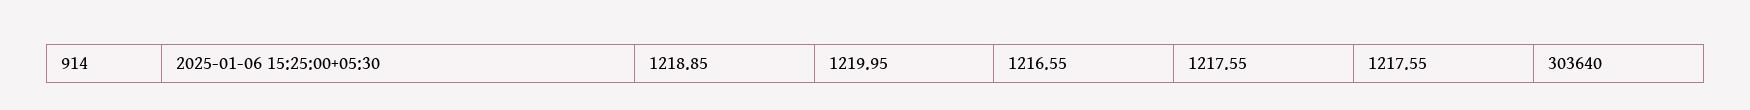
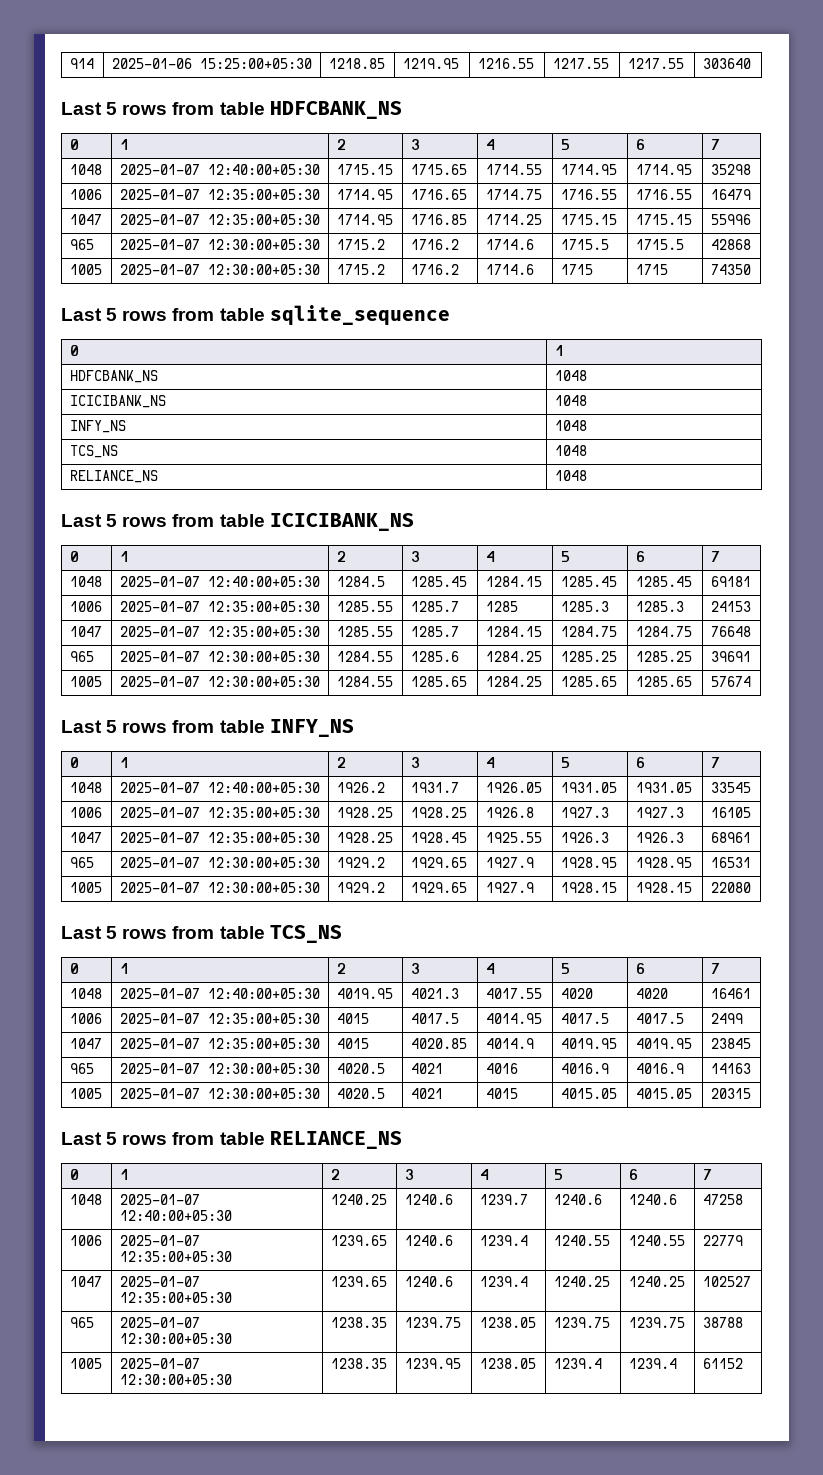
(1603, 63) none -> [61,101,402,119] [69,139,79,150] [119,139,129,150] [336,139,346,150] [410,139,420,150] [485,139,495,150] [560,139,570,150] [635,139,645,150] [710,139,720,150] [69,164,102,175] [119,164,320,175] [336,164,393,175] [410,164,467,175] [485,164,542,175] [560,164,617,175] [635,164,692,175] [710,164,751,175] [69,189,102,200] [119,189,320,200] [336,189,393,200] [410,189,467,200] [485,189,542,200] [560,189,617,200] [635,189,692,200] [710,189,751,200] [69,214,102,225] [119,214,320,225] [336,214,393,225] [410,214,467,225] [485,214,542,225] [560,214,617,225] [635,214,692,225] [710,214,751,225] [69,239,94,250] [119,239,320,250] [336,239,385,250] [410,239,459,250] [485,239,534,250] [560,239,609,250] [635,239,684,250] [710,239,751,250] [69,264,102,275] [119,264,320,275] [336,264,385,275] [410,264,459,275] [485,264,534,275] [560,264,593,275] [635,264,668,275] [710,264,751,275] [61,305,450,326] [69,345,79,356] [554,345,564,356] [69,370,158,383] [554,370,587,381] [69,395,166,408] [554,395,587,406] [69,420,126,433] [554,420,587,431] [69,445,118,458] [554,445,587,456] [69,470,158,483] [554,470,587,481] [61,513,414,531] [69,551,79,562] [119,551,129,562] [336,551,346,562] [410,551,420,562] [485,551,495,562] [560,551,570,562] [635,551,645,562] [710,551,720,562] [69,576,102,587] [119,576,320,587] [336,576,385,587] [410,576,467,587] [485,576,542,587] [560,576,617,587] [635,576,692,587] [710,576,751,587] [69,601,102,612] [119,601,320,612] [336,601,393,612] [410,601,459,612] [485,601,518,612] [560,601,609,612] [635,601,684,612] [710,601,751,612] [69,626,102,637] [119,626,320,637] [336,626,393,637] [410,626,459,637] [485,626,542,637] [560,626,617,637] [635,626,692,637] [710,626,751,637] [69,651,94,662] [119,651,320,662] [336,651,393,662] [410,651,459,662] [485,651,542,662] [560,651,617,662] [635,651,692,662] [710,651,751,662] [69,676,102,687] [119,676,320,687] [336,676,393,687] [410,676,467,687] [485,676,542,687] [560,676,617,687] [635,676,692,687] [710,676,751,687] [61,719,354,737] [69,757,79,768] [119,757,129,768] [336,757,346,768] [410,757,420,768] [485,757,495,768] [560,757,570,768] [635,757,645,768] [710,757,720,768] [69,782,102,793] [119,782,320,793] [336,782,385,793] [410,782,459,793] [485,782,542,793] [560,782,617,793] [635,782,692,793] [710,782,751,793] [69,807,102,818] [119,807,320,818] [336,807,393,818] [410,807,467,818] [485,807,534,818] [560,807,609,818] [635,807,684,818] [710,807,751,818] [69,832,102,843] [119,832,320,843] [336,832,393,843] [410,832,467,843] [485,832,542,843] [560,832,609,843] [635,832,684,843] [710,832,751,843] [69,857,94,868] [119,857,320,868] [336,857,385,868] [410,857,467,868] [485,857,534,868] [560,857,617,868] [635,857,692,868] [710,857,751,868] [69,882,102,893] [119,882,320,893] [336,882,385,893] [410,882,467,893] [485,882,534,893] [560,882,617,893] [635,882,692,893] [710,882,751,893] [61,925,342,943] [69,963,79,974] [119,963,129,974] [336,963,346,974] [410,963,420,974] [485,963,495,974] [560,963,570,974] [635,963,645,974] [710,963,720,974] [69,988,102,999] [119,988,320,999] [336,988,393,999] [410,988,459,999] [485,988,542,999] [560,988,593,999] [635,988,668,999] [710,988,751,999] [69,1013,102,1024] [119,1013,320,1024] [336,1013,369,1024] [410,1013,459,1024] [485,1013,542,1024] [560,1013,609,1024] [635,1013,684,1024] [710,1013,743,1024] [69,1038,102,1049] [119,1038,320,1049] [336,1038,369,1049] [410,1038,467,1049] [485,1038,534,1049] [560,1038,617,1049] [635,1038,692,1049] [710,1038,751,1049] [69,1063,94,1074] [119,1063,320,1074] [336,1063,385,1074] [410,1063,443,1074] [485,1063,518,1074] [560,1063,609,1074] [635,1063,684,1074] [710,1063,751,1074] [69,1088,102,1099] [119,1088,320,1099] [336,1088,385,1099] [410,1088,443,1099] [485,1088,518,1099] [560,1088,617,1099] [635,1088,692,1099] [710,1088,751,1099] [61,1131,402,1149] [69,1169,79,1180] [119,1169,129,1180] [330,1169,340,1180] [404,1169,414,1180] [479,1169,489,1180] [553,1169,563,1180] [628,1169,638,1180] [702,1169,712,1180] [69,1194,102,1205] [119,1194,200,1205] [119,1210,232,1221] [330,1194,387,1205] [404,1194,453,1205] [479,1194,528,1205] [553,1194,602,1205] [628,1194,677,1205] [702,1194,743,1205] [69,1235,102,1246] [119,1235,200,1246] [119,1251,232,1262] [330,1235,387,1246] [404,1235,453,1246] [479,1235,528,1246] [553,1235,610,1246] [628,1235,685,1246] [702,1235,743,1246] [69,1276,102,1287] [119,1276,200,1287] [119,1292,232,1303] [330,1276,387,1287] [404,1276,453,1287] [479,1276,528,1287] [553,1276,610,1287] [628,1276,685,1287] [702,1276,751,1287] [69,1317,94,1328] [119,1317,200,1328] [119,1333,232,1344] [330,1317,387,1328] [404,1317,461,1328] [479,1317,536,1328] [553,1317,610,1328] [628,1317,685,1328] [702,1317,743,1328] [69,1358,102,1369] [119,1358,200,1369] [119,1374,232,1385] [330,1358,387,1369] [404,1358,461,1369] [479,1358,536,1369] [553,1358,602,1369] [628,1358,677,1369] [702,1358,743,1369] // Last 5 rows from table HDFCBANK_NS // 0 | 1 | 2 | 3 | 4 | 5 | 6 | 7 // 1048 | 2025-01-07 12:40:00+05:30 | 1715.15 | 1715.65 | 1714.55 | 1714.95 | 1714.95 | 35298 // 1006 | 2025-01-07 12:35:00+05:30 | 1714.95 | 1716.65 | 1714.75 | 1716.55 | 1716.55 | 16479 // 1047 | 2025-01-07 12:35:00+05:30 | 1714.95 | 1716.85 | 1714.25 | 1715.15 | 1715.15 | 55996 // 965 | 2025-01-07 12:30:00+05:30 | 1715.2 | 1716.2 | 1714.6 | 1715.5 | 1715.5 | 42868 // 1005 | 2025-01-07 12:30:00+05:30 | 1715.2 | 1716.2 | 1714.6 | 1715 | 1715 | 74350 // Last 5 rows from table sqlite_sequence // 0 | 1 // HDFCBANK_NS | 1048 // ICICIBANK_NS | 1048 // INFY_NS | 1048 // TCS_NS | 1048 // RELIANCE_NS | 1048 // Last 5 rows from table ICICIBANK_NS // 0 | 1 | 2 | 3 | 4 | 5 | 6 | 7 // 1048 | 2025-01-07 12:40:00+05:30 | 1284.5 | 1285.45 | 1284.15 | 1285.45 | 1285.45 | 69181 // 1006 | 2025-01-07 12:35:00+05:30 | 1285.55 | 1285.7 | 1285 | 1285.3 | 1285.3 | 24153 // 1047 | 2025-01-07 12:35:00+05:30 | 1285.55 | 1285.7 | 1284.15 | 1284.75 | 1284.75 | 76648 // 965 | 2025-01-07 12:30:00+05:30 | 1284.55 | 1285.6 | 1284.25 | 1285.25 | 1285.25 | 39691 // 1005 | 2025-01-07 12:30:00+05:30 | 1284.55 | 1285.65 | 1284.25 | 1285.65 | 1285.65 | 57674 // Last 5 rows from table INFY_NS // 0 | 1 | 2 | 3 | 4 | 5 | 6 | 7 // 1048 | 2025-01-07 12:40:00+05:30 | 1926.2 | 1931.7 | 1926.05 | 1931.05 | 1931.05 | 33545 // 1006 | 2025-01-07 12:35:00+05:30 | 1928.25 | 1928.25 | 1926.8 | 1927.3 | 1927.3 | 16105 // 1047 | 2025-01-07 12:35:00+05:30 | 1928.25 | 1928.45 | 1925.55 | 1926.3 | 1926.3 | 68961 // 965 | 2025-01-07 12:30:00+05:30 | 1929.2 | 1929.65 | 1927.9 | 1928.95 | 1928.95 | 16531 // 1005 | 2025-01-07 12:30:00+05:30 | 1929.2 | 1929.65 | 1927.9 | 1928.15 | 1928.15 | 22080 // Last 5 rows from table TCS_NS // 0 | 1 | 2 | 3 | 4 | 5 | 6 | 7 // 1048 | 2025-01-07 12:40:00+05:30 | 4019.95 | 4021.3 | 4017.55 | 4020 | 4020 | 16461 // 1006 | 2025-01-07 12:35:00+05:30 | 4015 | 4017.5 | 4014.95 | 4017.5 | 4017.5 | 2499 // 1047 | 2025-01-07 12:35:00+05:30 | 4015 | 4020.85 | 4014.9 | 4019.95 | 4019.95 | 23845 // 965 | 2025-01-07 12:30:00+05:30 | 4020.5 | 4021 | 4016 | 4016.9 | 4016.9 | 14163 // 1005 | 2025-01-07 12:30:00+05:30 | 4020.5 | 4021 | 4015 | 4015.05 | 4015.05 | 20315 // Last 5 rows from table RELIANCE_NS // 0 | 1 | 2 | 3 | 4 | 5 | 6 | 7 // 1048 | 2025-01-07 12:40:00+05:30 | 1240.25 | 1240.6 | 1239.7 | 1240.6 | 1240.6 | 47258 // 1006 | 2025-01-07 12:35:00+05:30 | 1239.65 | 1240.6 | 1239.4 | 1240.55 | 1240.55 | 22779 // 1047 | 2025-01-07 12:35:00+05:30 | 1239.65 | 1240.6 | 1239.4 | 1240.25 | 1240.25 | 102527 // 965 | 2025-01-07 12:30:00+05:30 | 1238.35 | 1239.75 | 1238.05 | 1239.75 | 1239.75 | 38788 // 1005 | 2025-01-07 12:30:00+05:30 | 1238.35 | 1239.95 | 1238.05 | 1239.4 | 1239.4 | 61152

